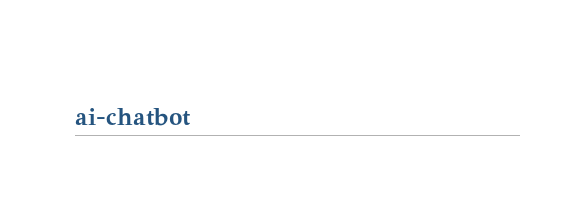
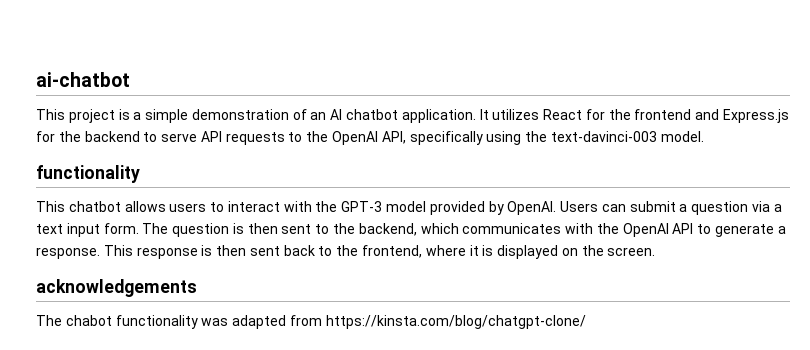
(191, 117) none -> [36,109,790,123] [36,131,704,145] [36,165,140,183] [36,201,782,215] [36,223,786,237] [36,245,656,259] [36,279,197,297] [36,315,586,329] // This project is a simple demonstration of an AI chatbot application. It utilizes React for the frontend and Express.js for the backend to serve API requests to the OpenAI API, specifically using the text-davinci-003 model. // functionality // This chatbot allows users to interact with the GPT-3 model provided by OpenAI. Users can submit a question via a text input form. The question is then sent to the backend, which communicates with the OpenAI API to generate a response. This response is then sent back to the frontend, where it is displayed on the screen. // acknowledgements // The chabot functionality was adapted from https://kinsta.com/blog/chatgpt-clone/

